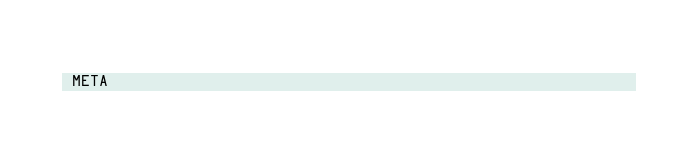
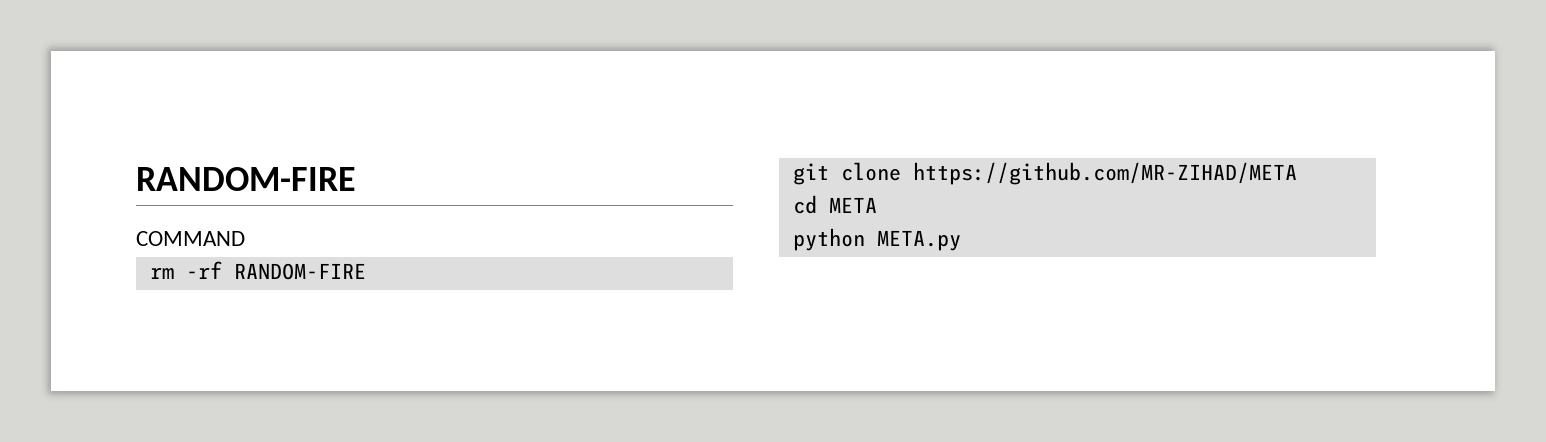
(72, 80) none -> [136,167,356,191] [136,231,245,246] [149,261,366,280] [792,162,1297,185] [792,195,817,214] RANDOM-FIRE // COMMAND // rm -rf RANDOM-FIRE // git clone https://github.com/MR-ZIHAD/META // cd
(109, 80) none -> [792,228,961,251] // python META.py

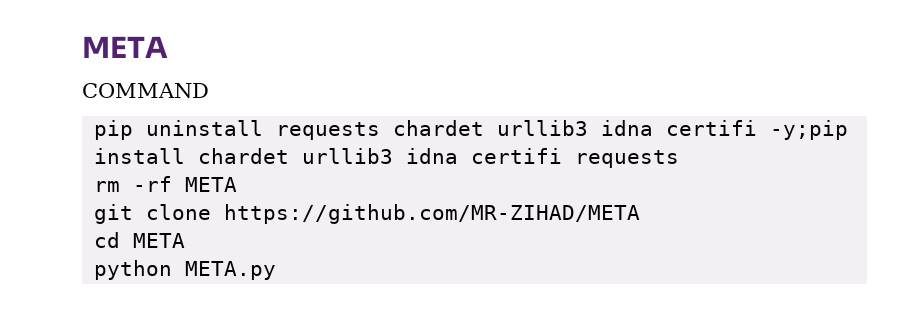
[136,167,356,191] RANDOM-FIRE -> [82,36,168,58] META
(245, 238) none -> [94,120,849,140] [94,148,680,168] // pip uninstall requests chardet urllib3 idna certifi -y;pip install chardet urllib3 idna certifi requests
[233,263,366,280] RANDOM-FIRE -> [185,177,238,192] META

